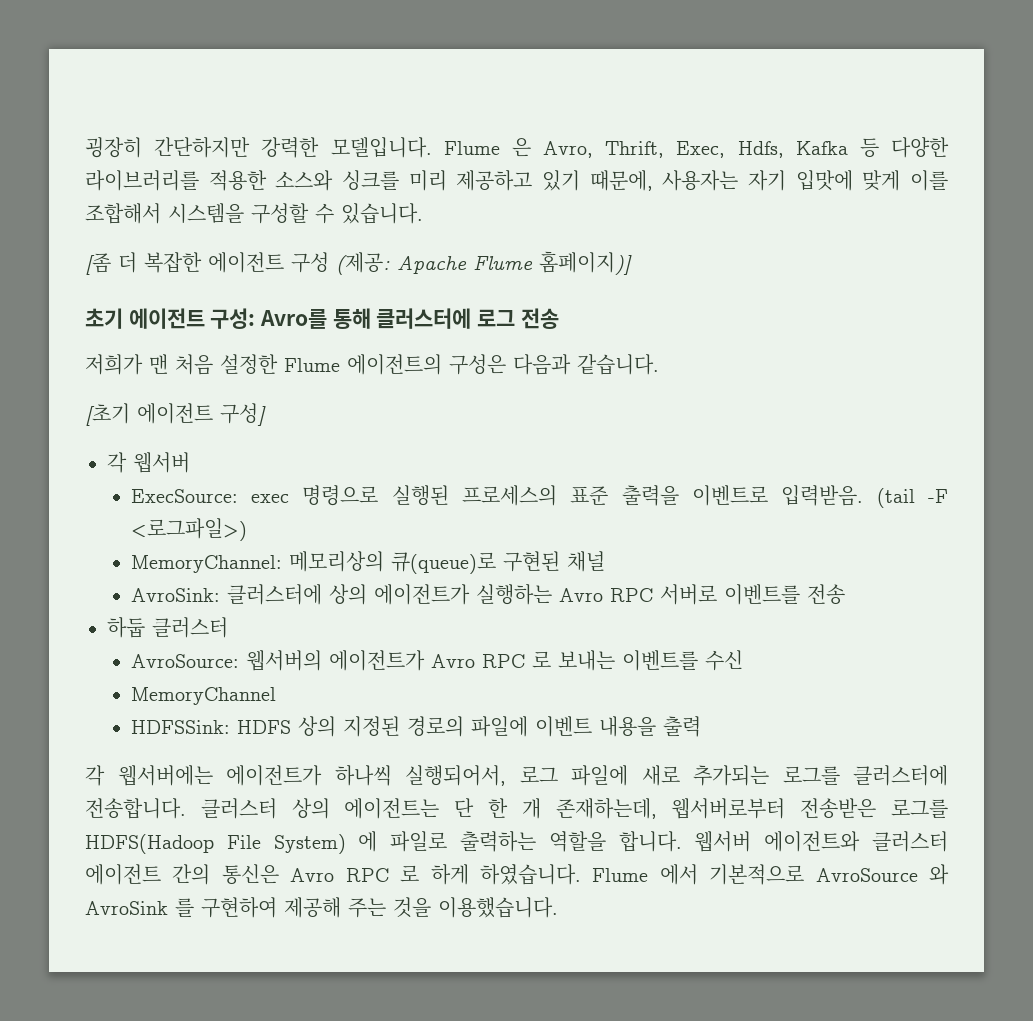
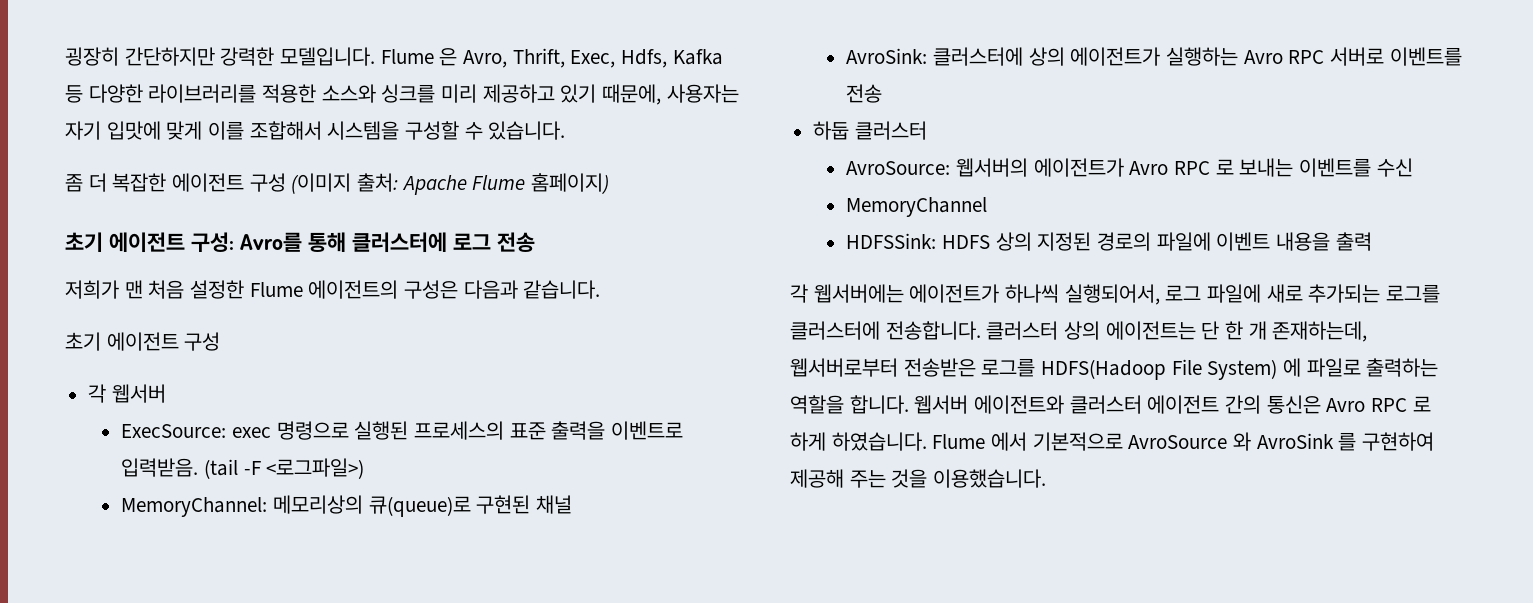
[85,253,111,275] [좀 -> [65,174,83,192] 좀
[336,252,390,275] (제공: -> [291,173,399,194] (이미지 출처:
[539,251,632,275] 홈페이지)] -> [531,173,610,194] 홈페이지)
[85,403,266,426] [초기 에이전트 구성] -> [65,332,221,351] 초기 에이전트 구성

